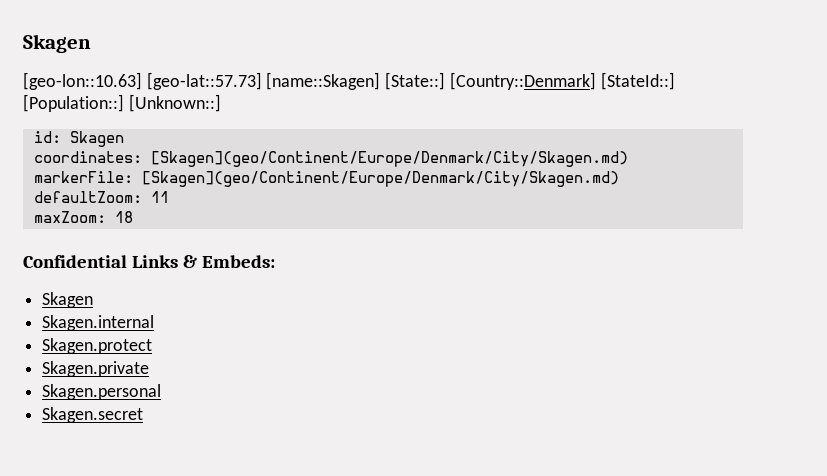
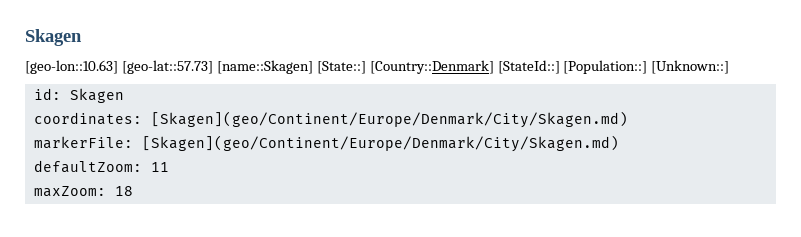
[23,255,275,268] [42,292,94,308] [42,315,155,331] [42,338,153,354] [42,361,150,377] [42,384,162,400] [42,407,144,423] // Confidential Links & Embeds: // Skagen // Skagen.internal // Skagen.protect // Skagen.private // Skagen.personal // Skagen.secret -> (133, 191) none

